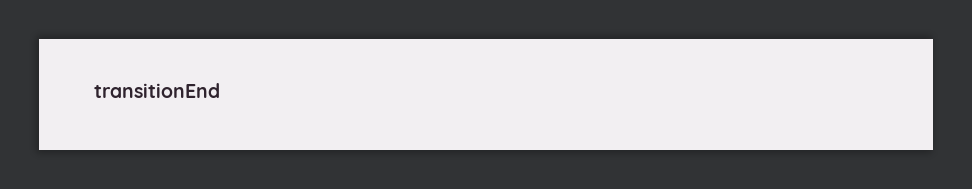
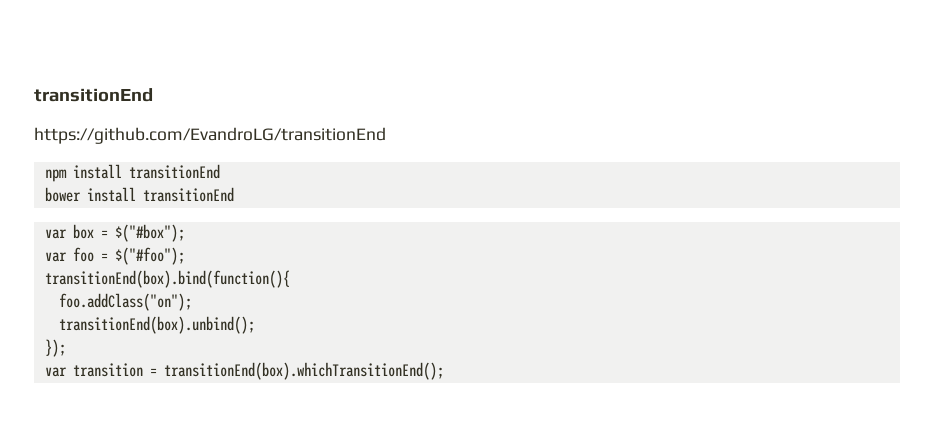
[94,83,220,98] transitionEnd -> [34,88,153,102] [34,127,386,144] [44,164,220,182] [44,187,234,202] [44,224,185,242] [44,247,185,265] [44,270,290,288] [58,293,192,311] [58,316,255,334] [44,339,66,357] [44,362,444,380] transitionEnd // https://github.com/EvandroLG/transitionEnd // npm install transitionEnd // bower install transitionEnd // var box = $("#box"); // var foo = $("#foo"); // transitionEnd(box).bind(function(){ // foo.addClass("on"); // transitionEnd(box).unbind(); // }); // var transition = transitionEnd(box).whichTransitionEnd();

